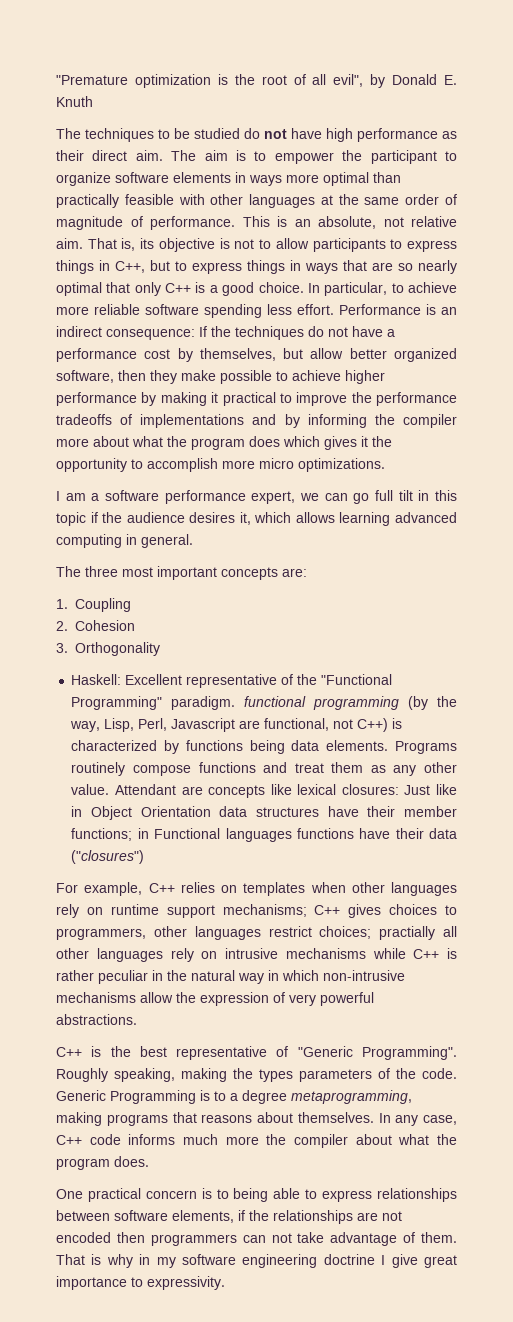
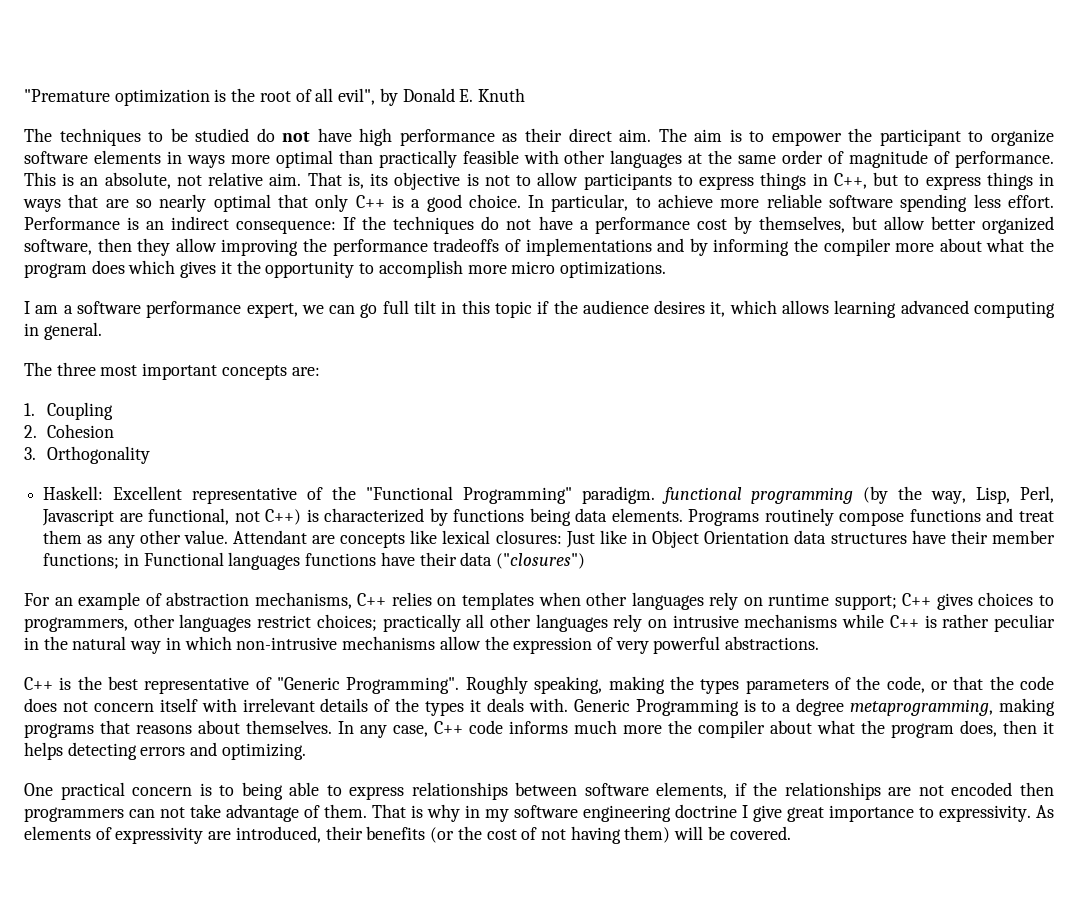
[181,370,385,384] [56,392,348,406] make possible to achieve higher performance by making it practical to improve -> [175,238,299,256] allow improving
[84,882,143,896] example, -> [54,592,352,610] an example of abstraction mechanisms,
[166,904,307,918] support mechanisms; -> [834,595,897,610] support;
[379,926,436,940] practially -> [382,614,461,632] practically
[422,1068,457,1079] code. -> [886,676,1055,693] [24,698,568,716] code, or that the code does not concern itself with irrelevant details of the types it deals with.
[114,1156,149,1167] does. -> [960,720,1054,737] [24,742,306,760] does, then it helps detecting errors and optimizing.
(225, 1283) none -> [1036,805,1054,818] [24,826,791,844] As elements of expressivity are introduced, their benefits (or the cost of not having them) will be covered.

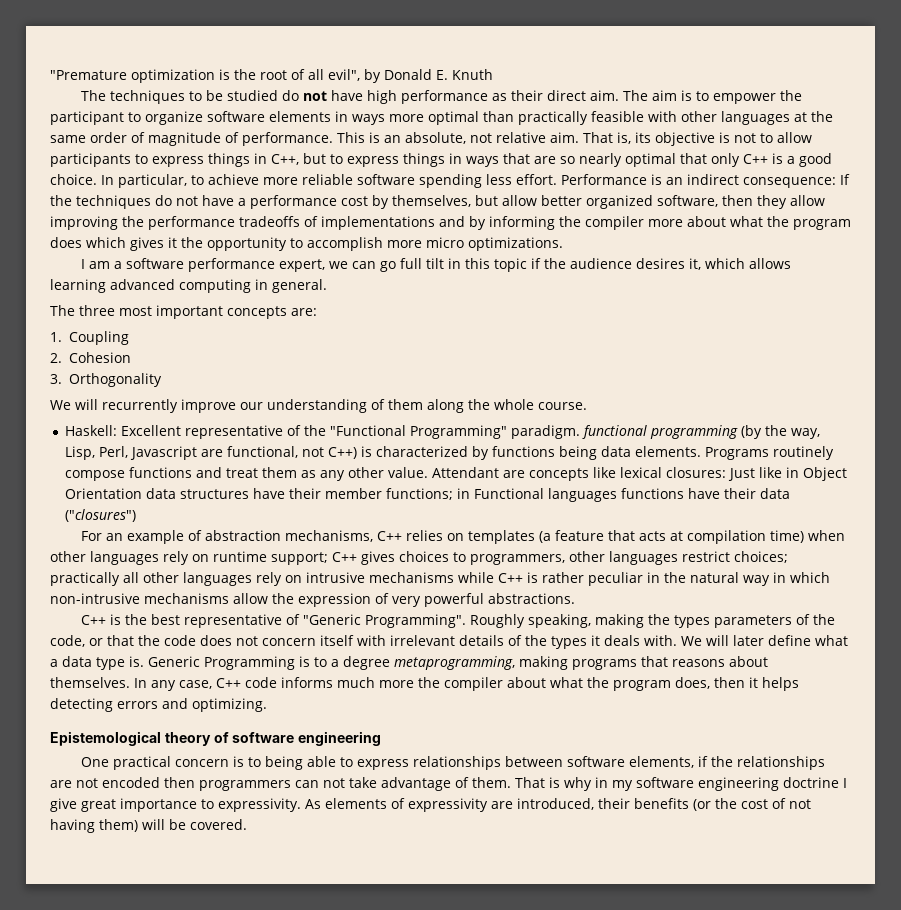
(151, 455) none -> [50,399,587,413] // We will recurrently improve our understanding of them along the whole course.
(534, 601) none -> [539,530,805,544] (a feature that acts at compilation time)
(568, 705) none -> [681,635,848,646] [50,656,144,670] We will later define what a data type is.
(306, 751) none -> [50,731,382,746] // Epistemological theory of software engineering

